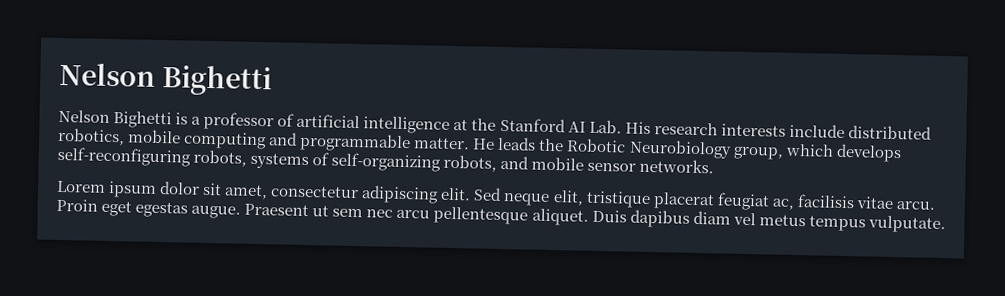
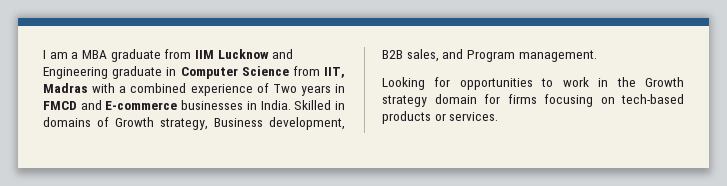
[59,61,273,97] [58,109,932,140] [57,127,902,163] [57,146,715,174] [57,180,935,211] [56,198,946,234] Nelson Bighetti // Nelson Bighetti is a professor of artificial intelligence at the Stanford AI Lab. His research interests include distributed robotics, mobile computing and programmable matter. He leads the Robotic Neurobiology group, which develops self-reconfiguring robots, systems of self-organizing robots, and mobile sensor networks. // Lorem ipsum dolor sit amet, consectetur adipiscing elit. Sed neque elit, tristique placerat feugiat ac, facilisis vitae arcu. Proin eget egestas augue. Praesent ut sem nec arcu pellentesque aliquet. Duis dapibus diam vel metus tempus vulputate. -> [43,49,294,62] [43,66,345,79] [43,83,345,96] [43,100,346,110] [43,117,345,130] [382,49,597,62] [382,77,684,90] [382,94,684,107] [382,111,499,124] I am a MBA graduate from IIM Lucknow and Engineering graduate in Computer Science from IIT, Madras with a combined experience of Two years in FMCD and E-commerce businesses in India. Skilled in domains of Growth strategy, Business development, B2B sales, and Program management. // Looking for opportunities to work in the Growth strategy domain for firms focusing on tech-based products or services.

